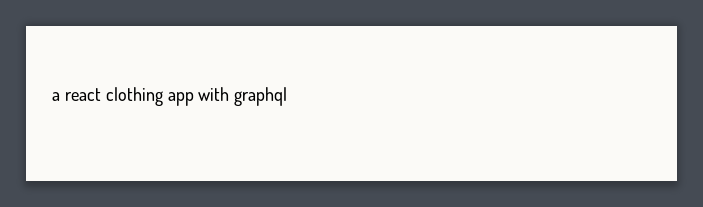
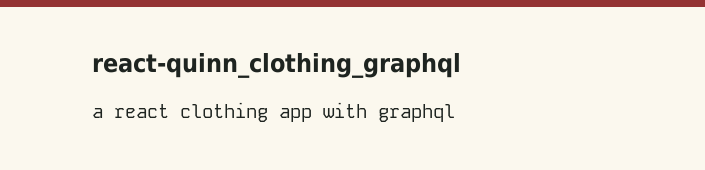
(52, 96) none -> [92,53,461,78] react-quinn_clothing_graphql //

